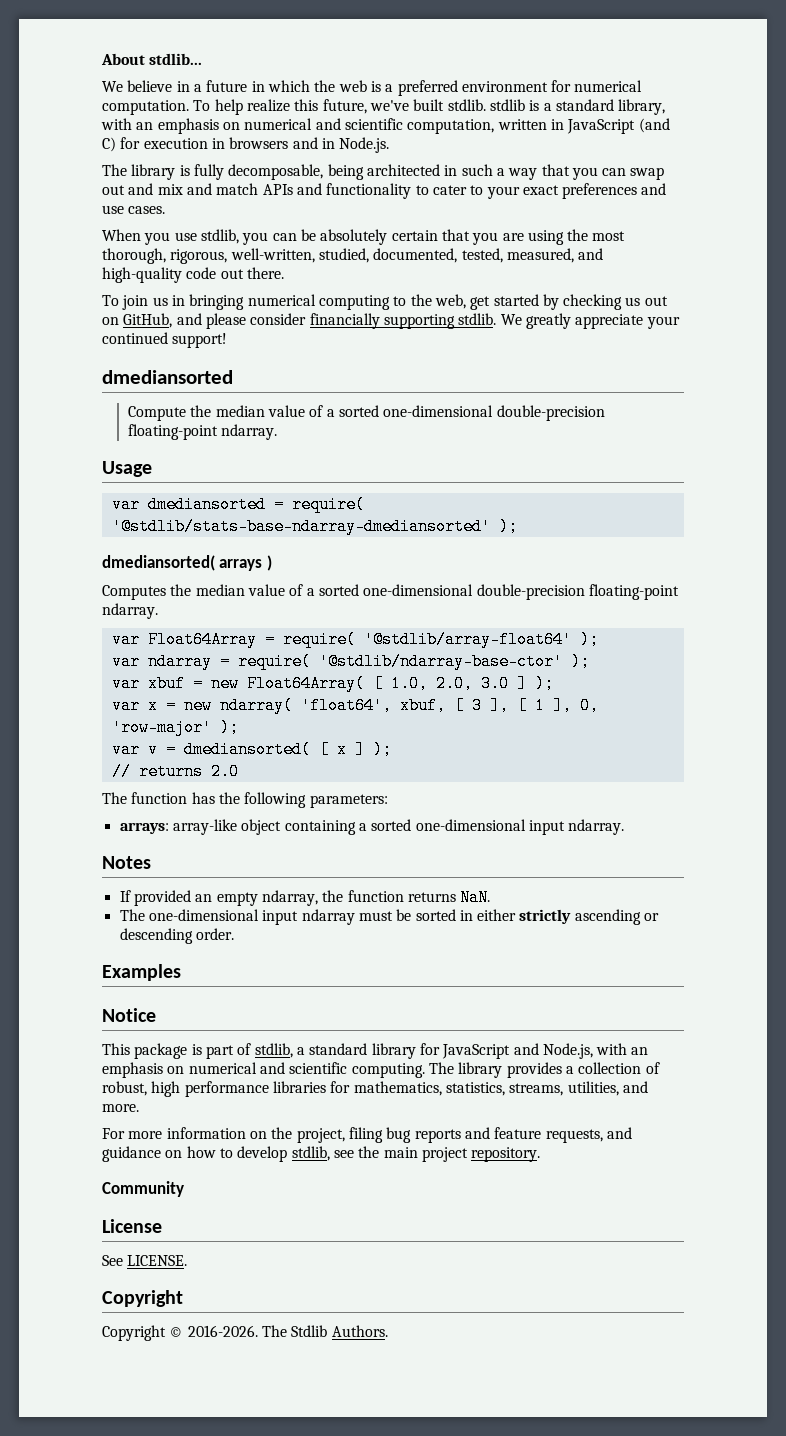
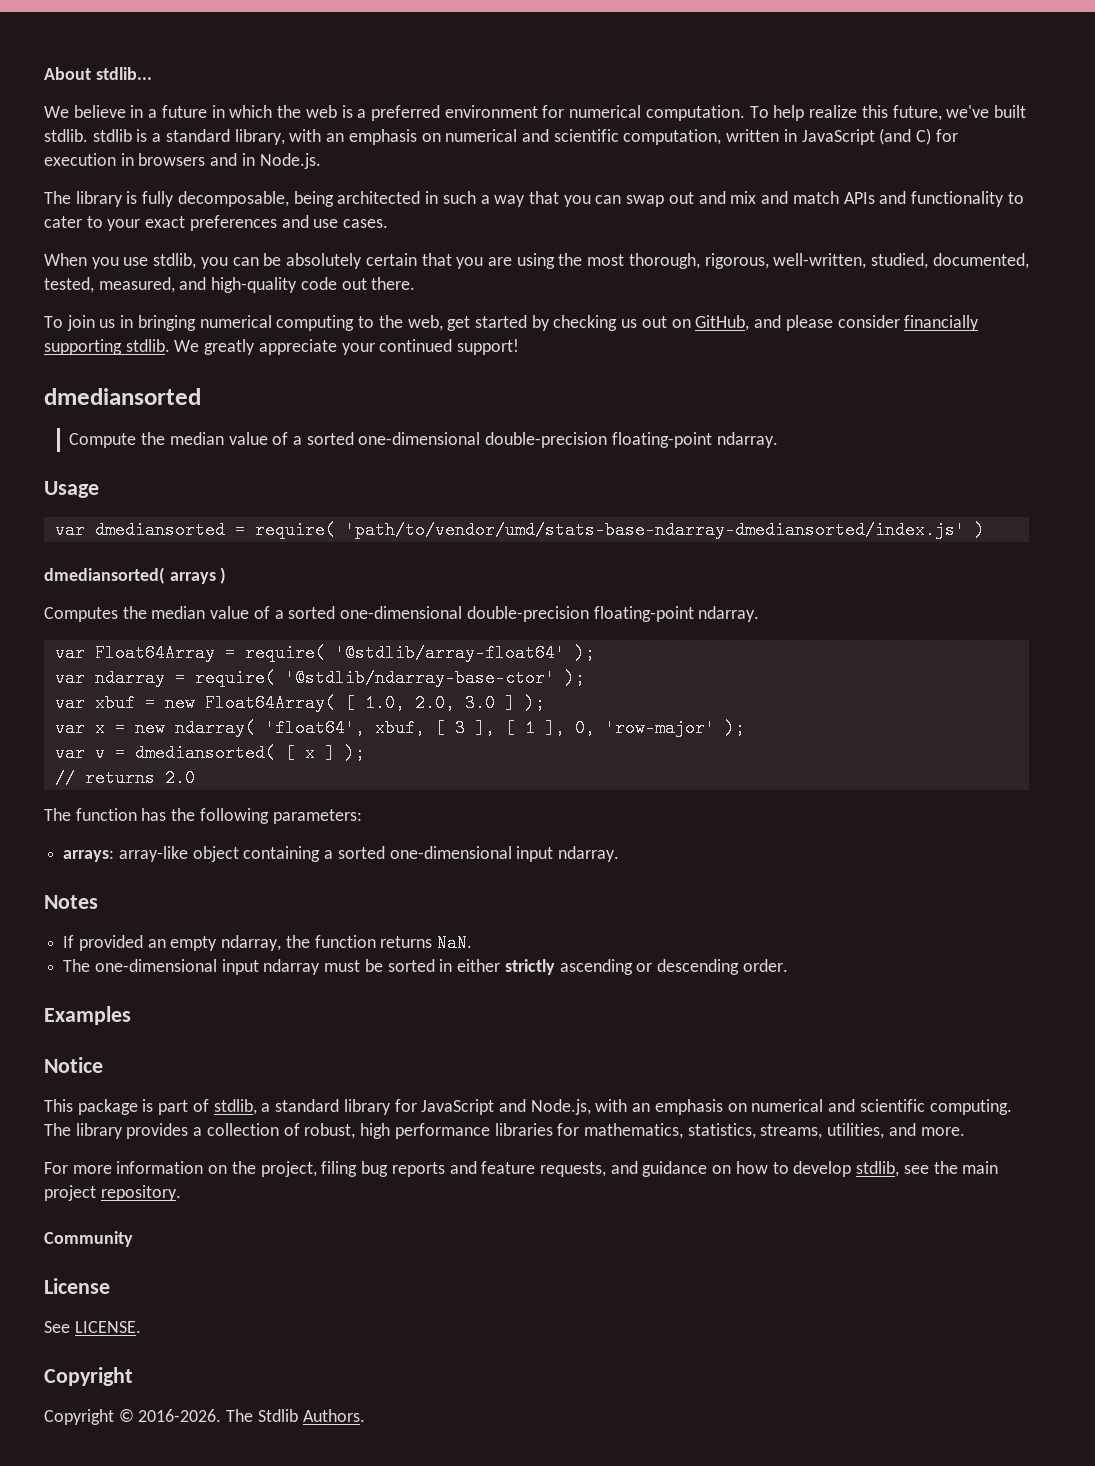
[111,518,518,535] '@stdlib/stats-base-ndarray-dmediansorted' ); -> [344,521,985,539] 'path/to/vendor/umd/stats-base-ndarray-dmediansorted/index.js' )

